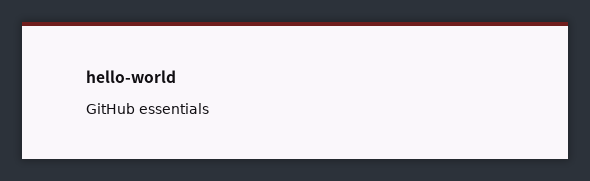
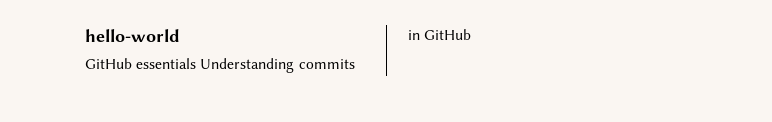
(209, 108) none -> [200,58,355,73] [408,29,472,40] Understanding commits in GitHub

